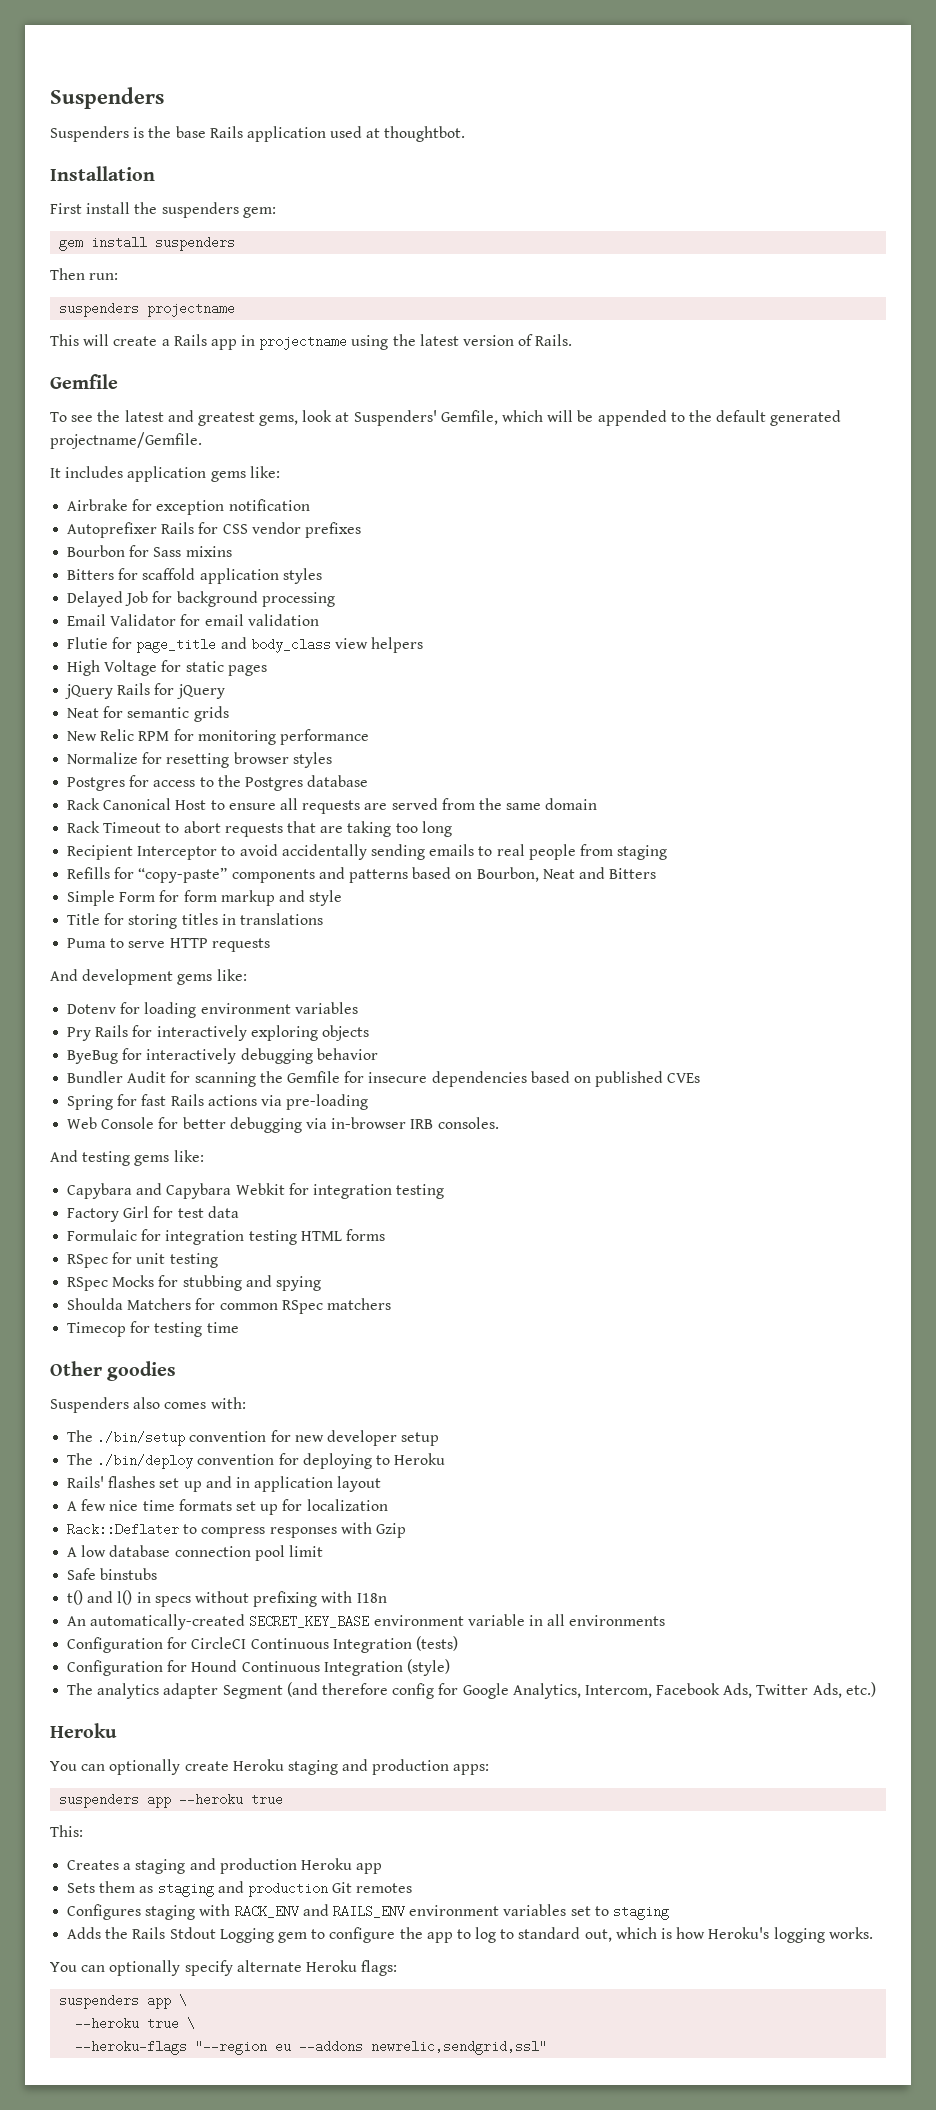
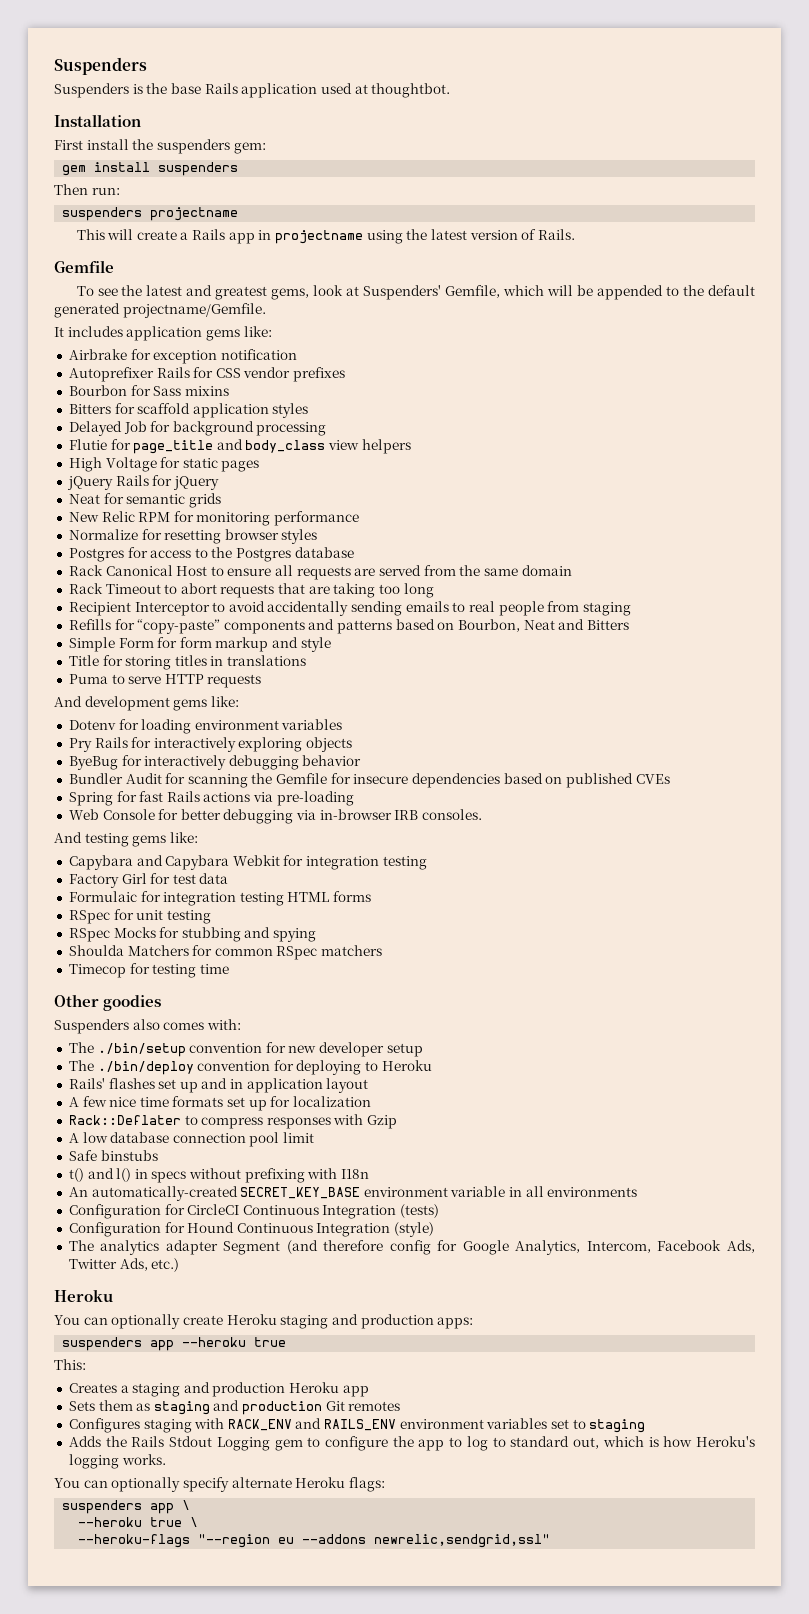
[67,614,319,626] // Email Validator for email validation -> (327, 429) none

